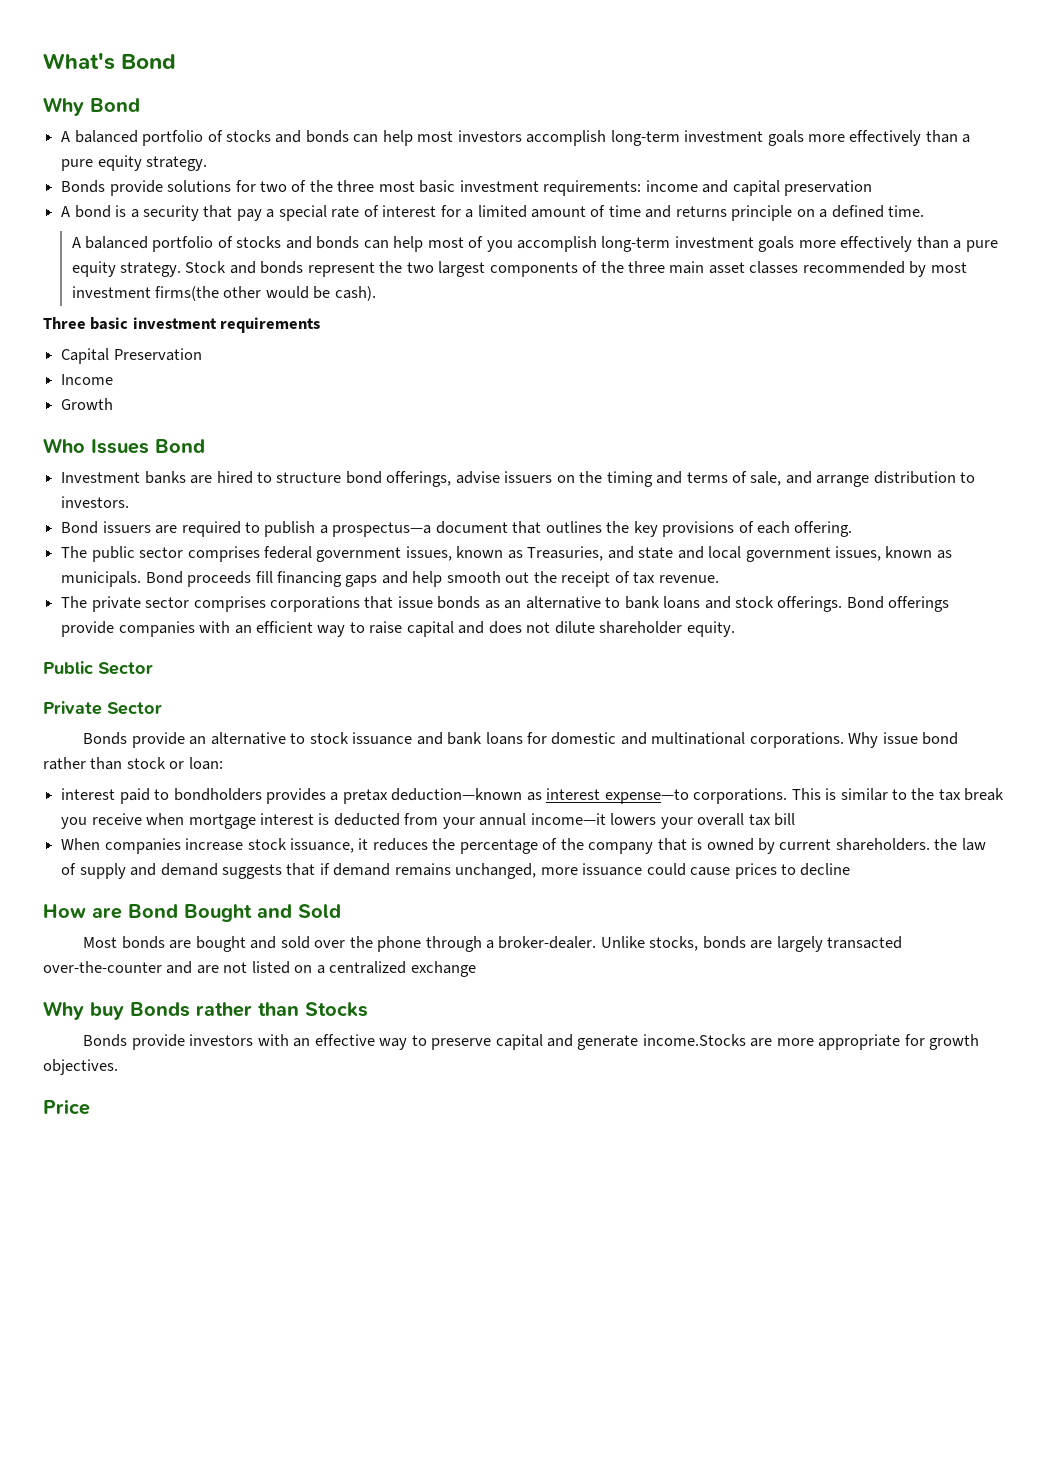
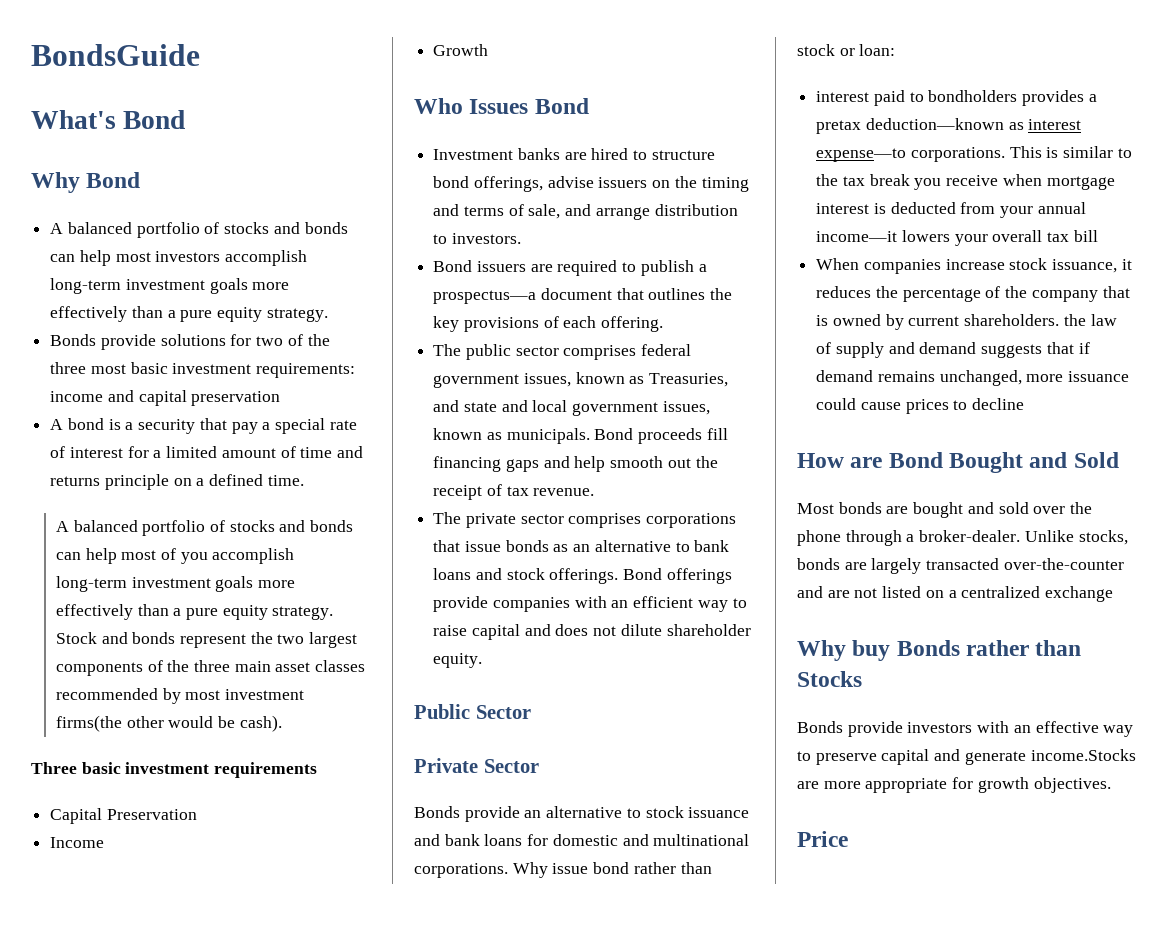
(43, 61) none -> [31,44,200,66] BondsGuide //

